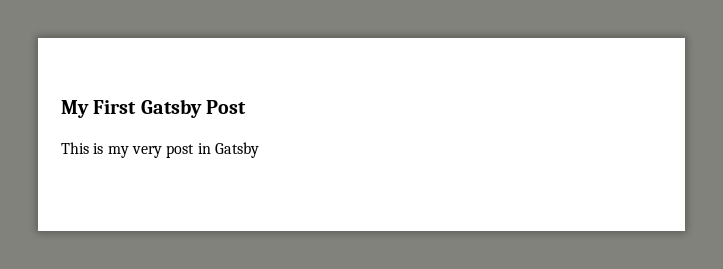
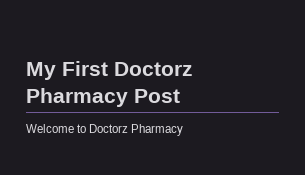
[140,99,202,118] Gatsby -> [114,62,193,76] [26,88,128,107] Doctorz Pharmacy
[61,142,259,158] This is my very post in Gatsby -> [26,124,184,136] Welcome to Doctorz Pharmacy

